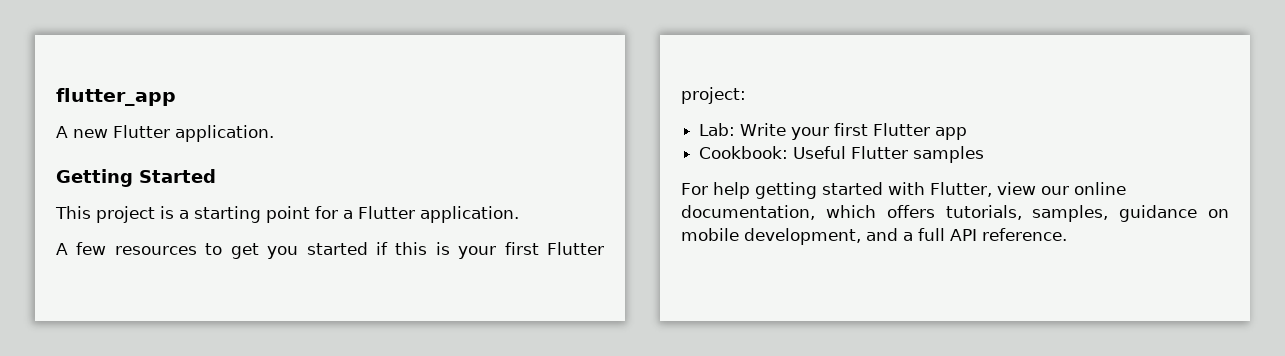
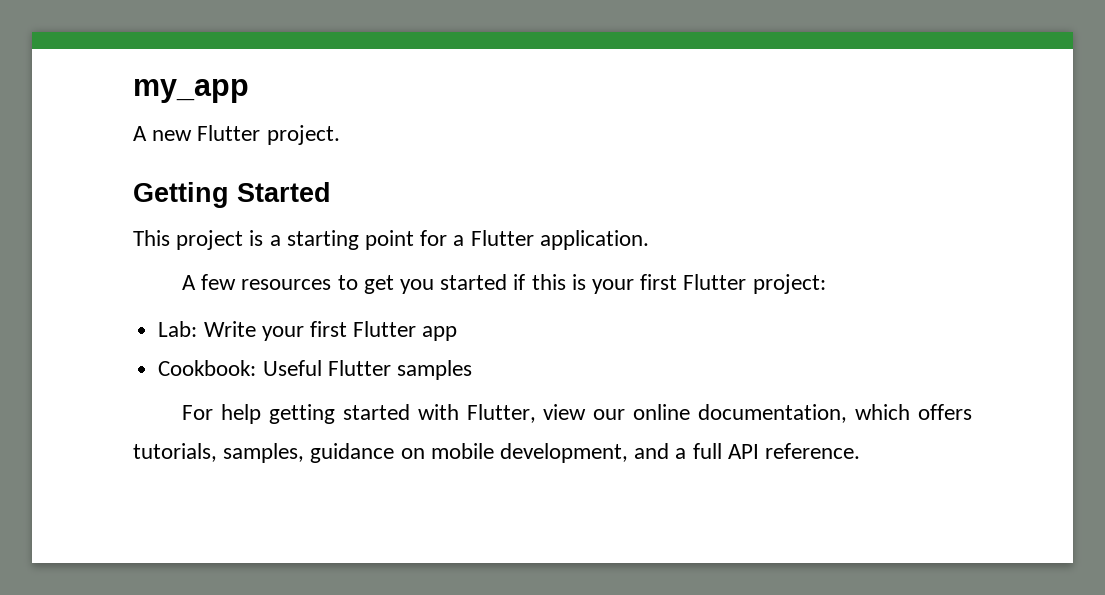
[56,88,176,106] flutter_app -> [133,79,249,103] my_app
[175,125,274,142] application. -> [266,125,340,145] project.

